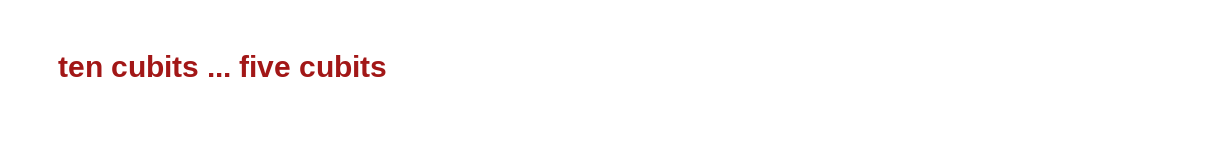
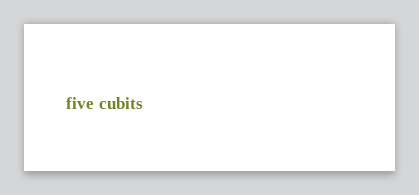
[58,55,232,77] ten cubits ... -> (66, 103) none

